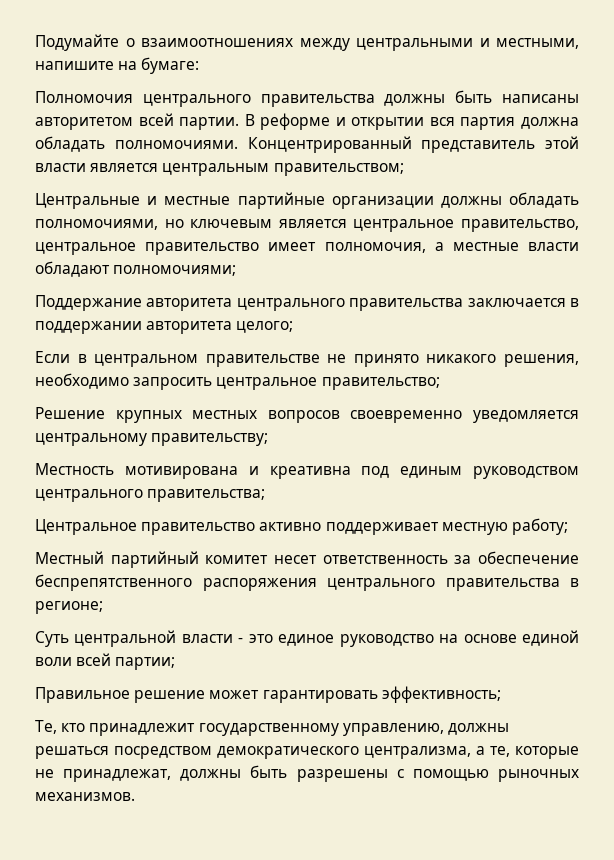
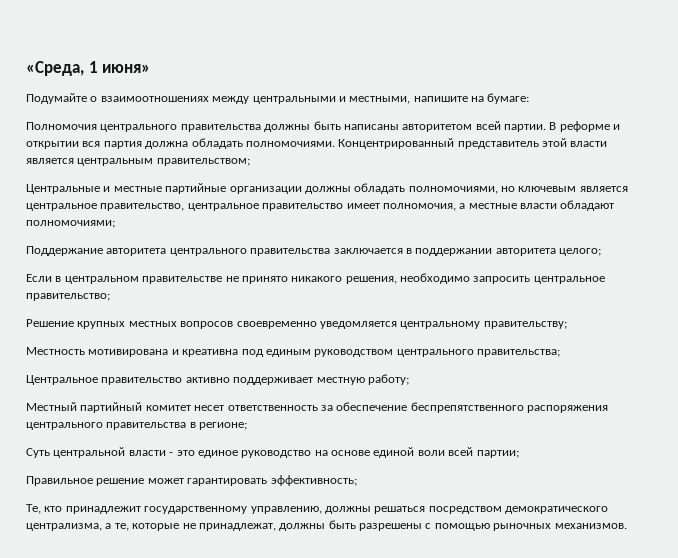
(35, 42) none -> [26,61,151,76] «Среда, 1 июня» //

